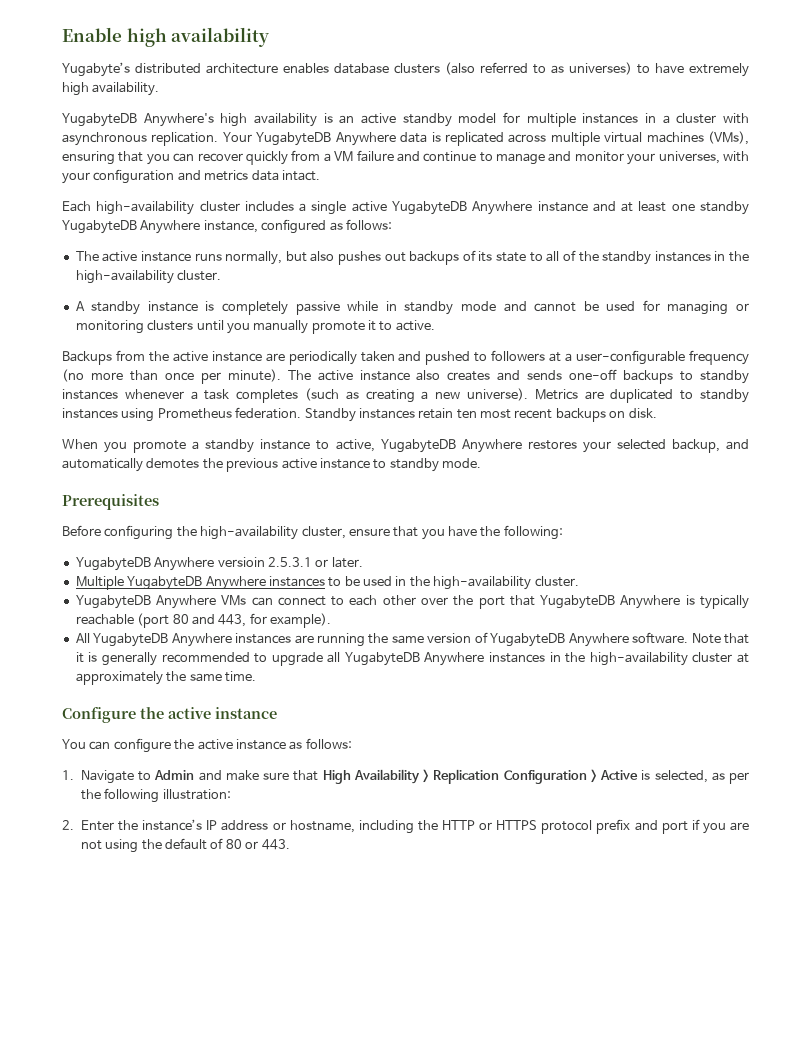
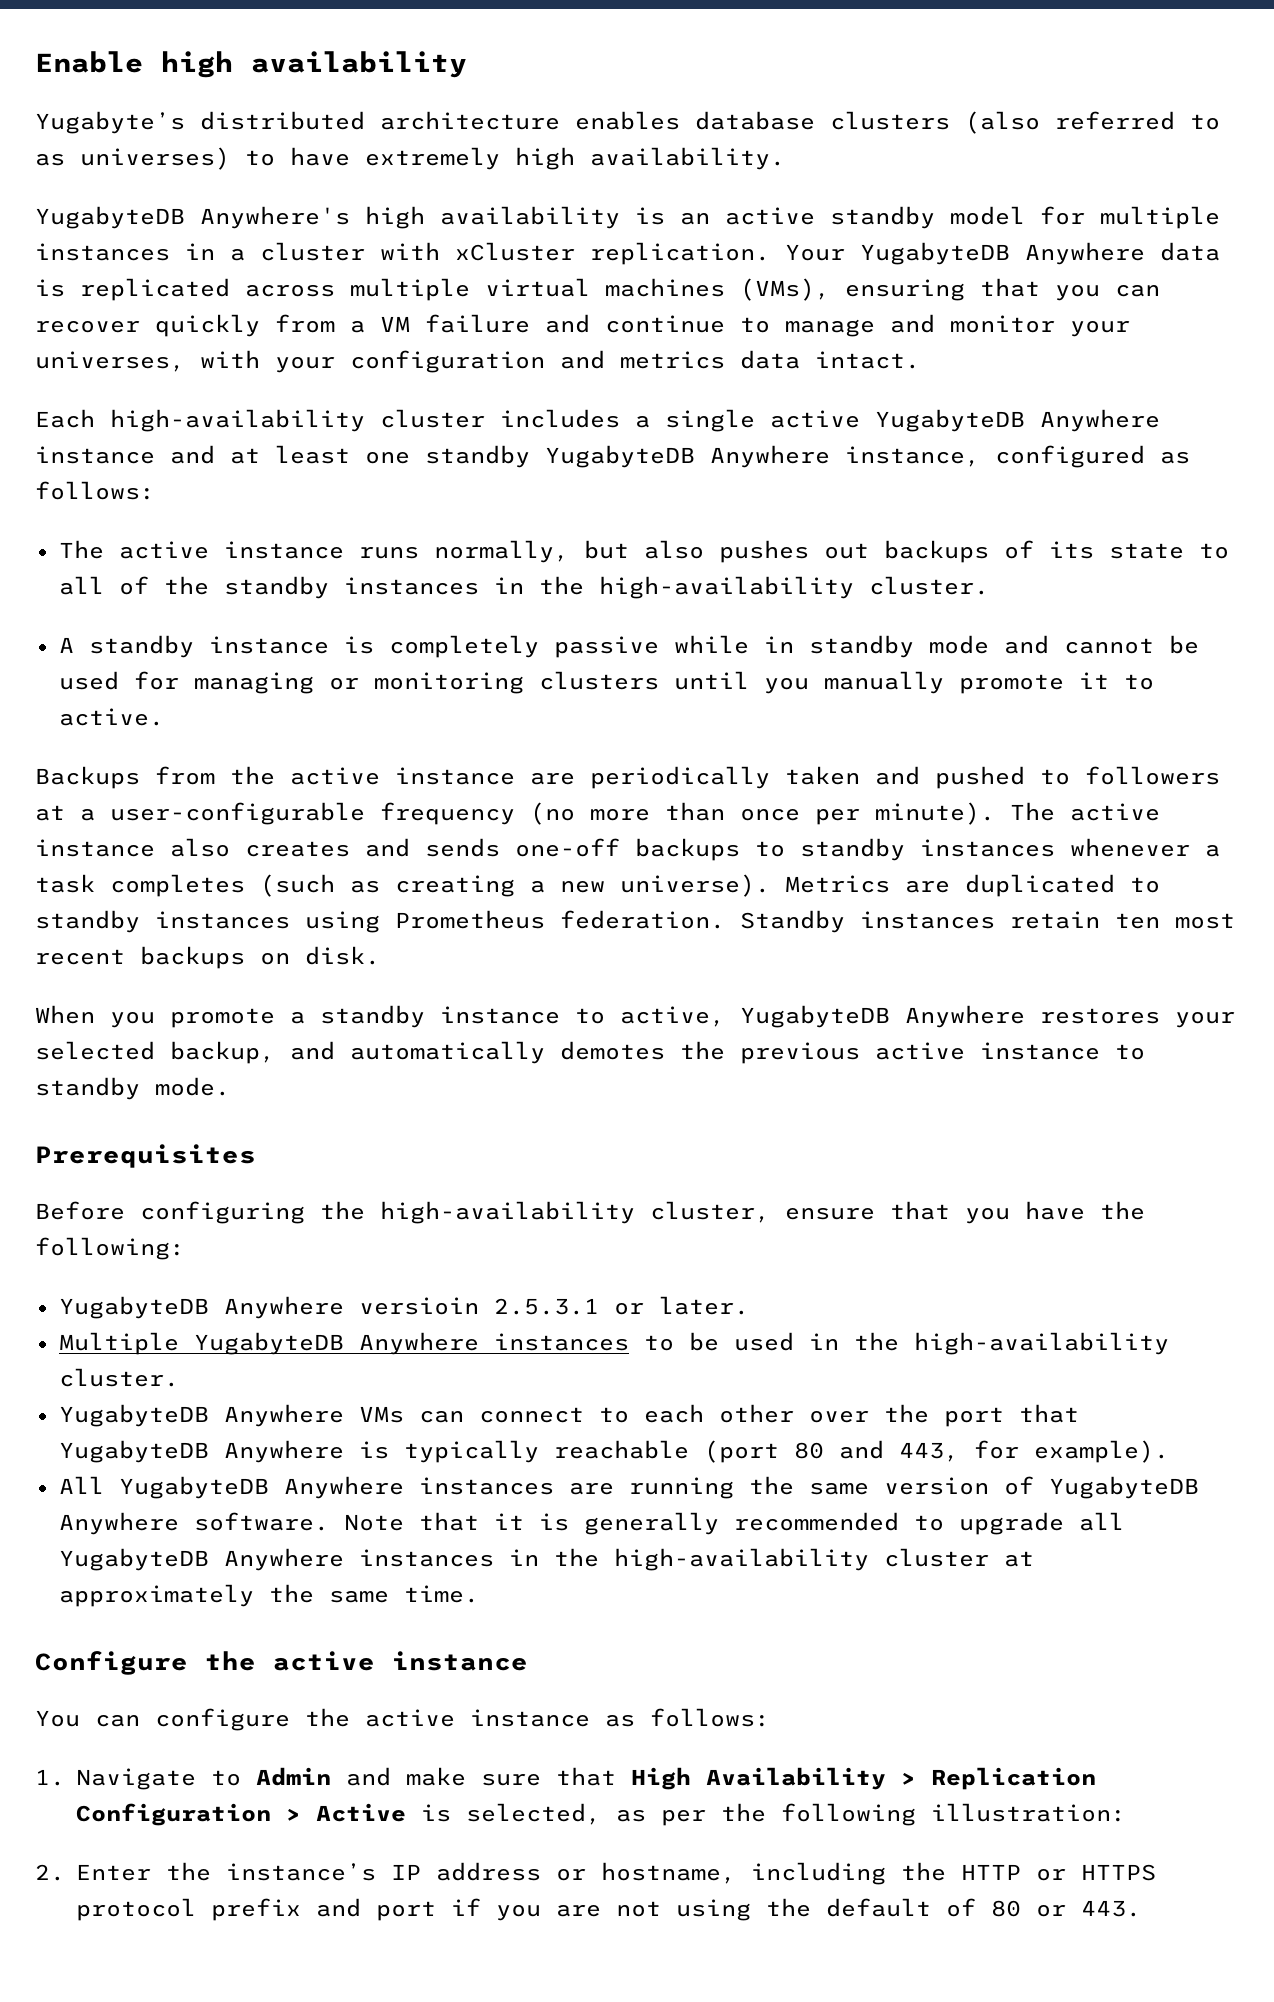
[62,132,147,146] asynchronous -> [455,242,575,261] xCluster

